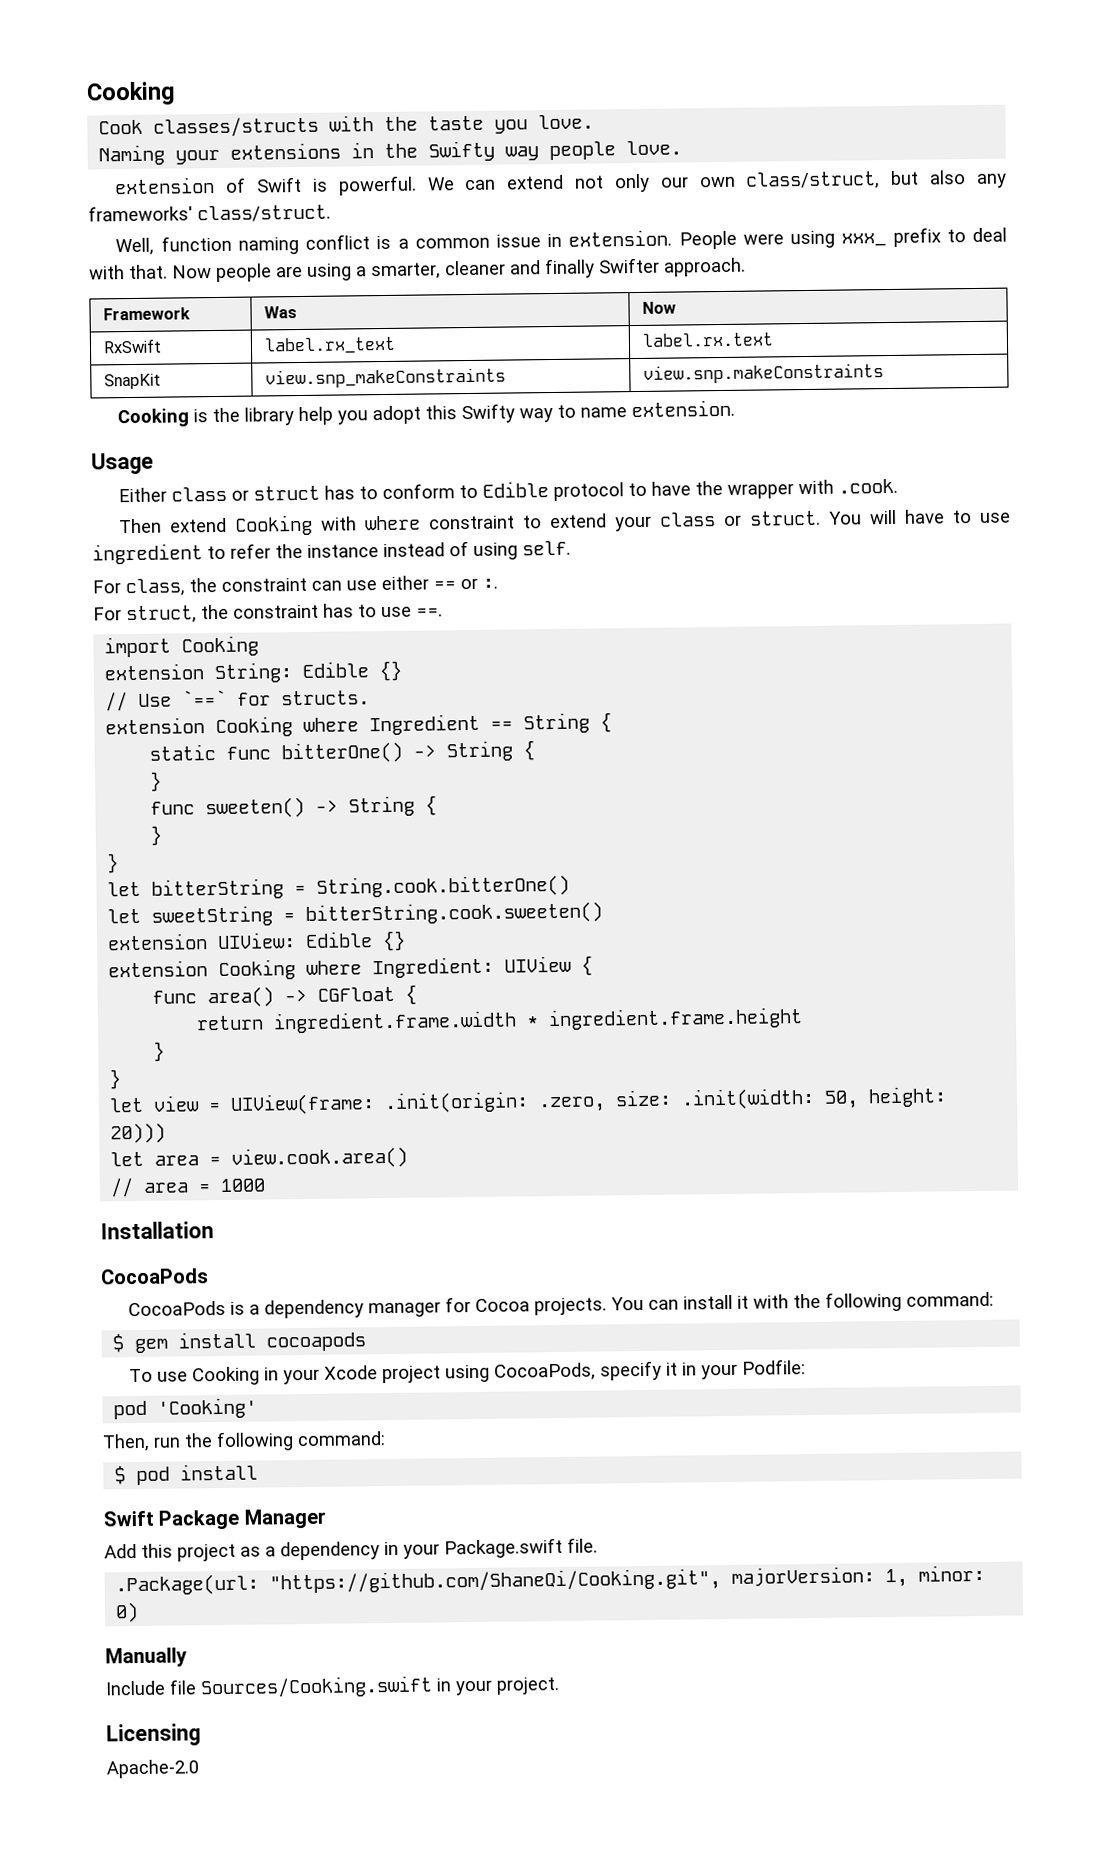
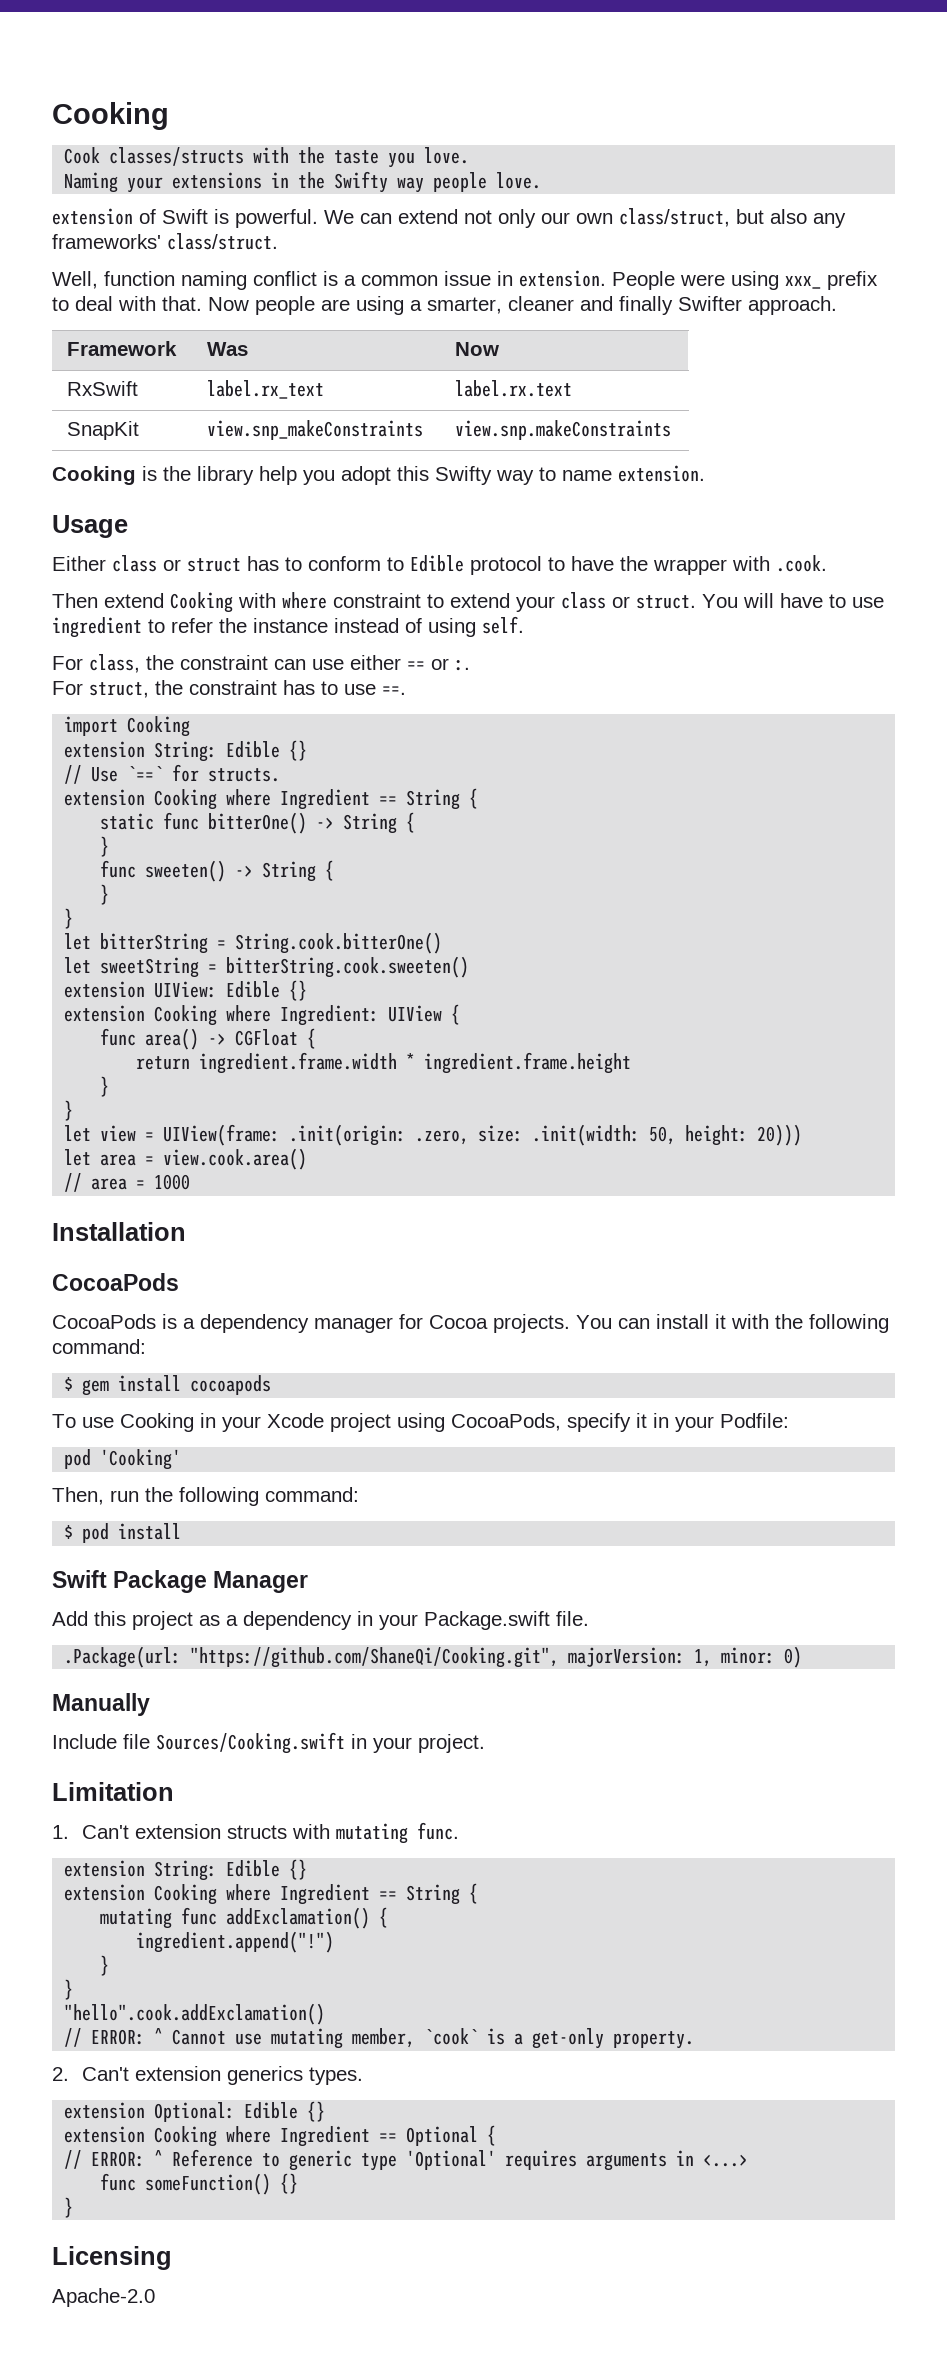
(560, 1686) none -> [52,1782,174,1801] [52,1822,459,1844] [64,1859,308,1881] [64,1883,479,1905] [100,1907,389,1929] [136,1931,335,1953] [100,1955,110,1976] [64,1979,74,2000] [64,2003,326,2025] [64,2028,695,2049] [52,2066,363,2085] [64,2101,326,2122] [64,2125,497,2147] [64,2149,749,2171] [100,2173,299,2195] [64,2197,74,2218] // Limitation // 1. Can't extension structs with mutating func. // extension String: Edible {} // extension Cooking where Ingredient == String { // mutating func addExclamation() { // ingredient.append("!") // } // } // "hello".cook.addExclamation() // // ERROR: ^ Cannot use mutating member, `cook` is a get-only property. // 2. Can't extension generics types. // extension Optional: Edible {} // extension Cooking where Ingredient == Optional { // // ERROR: ^ Reference to generic type 'Optional' requires arguments in <...> // func someFunction() {} // }

